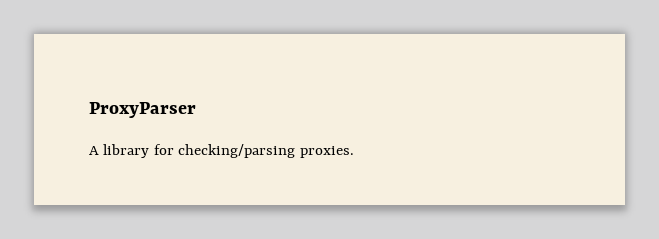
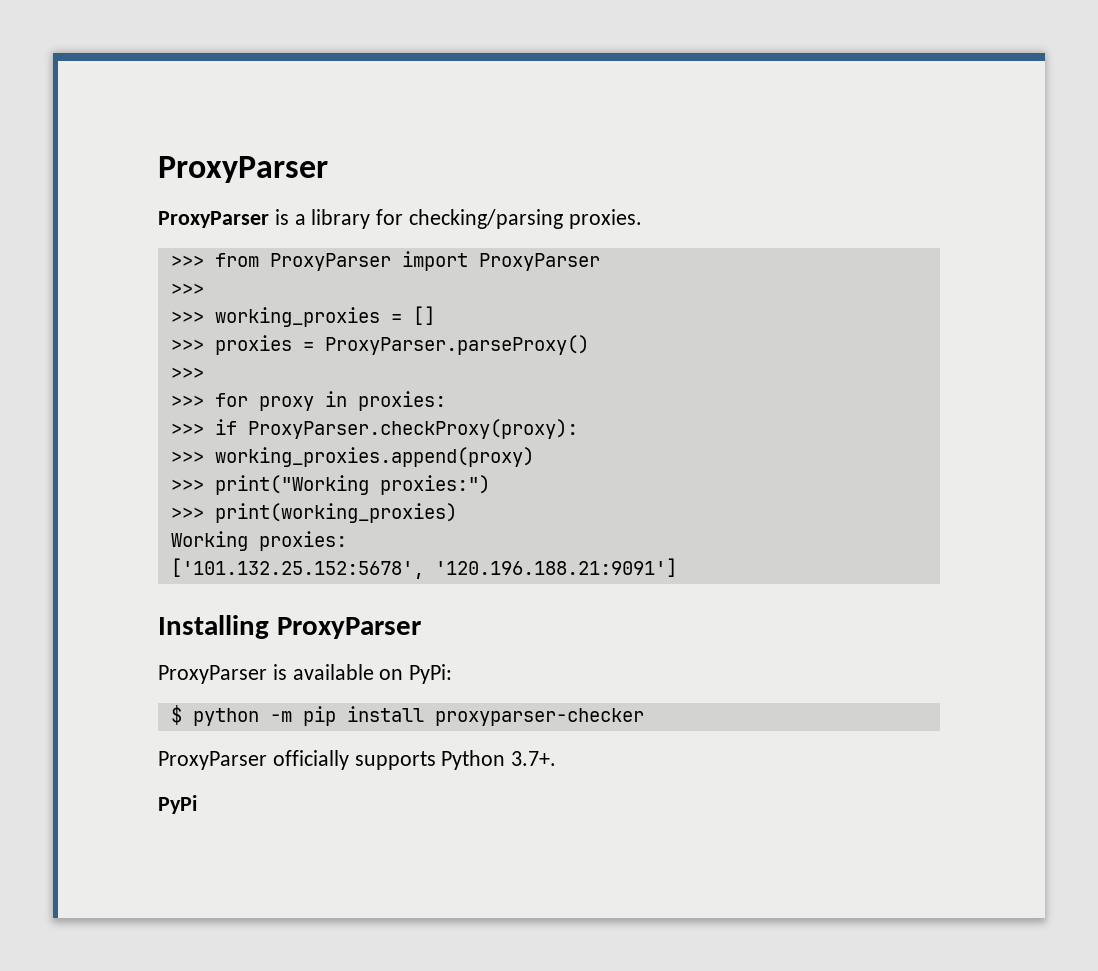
[89,102,196,118] [89,146,99,155] ProxyParser // A -> [158,156,328,183] [158,209,306,228] ProxyParser // ProxyParser is a
(354, 152) none -> [170,251,600,271] [170,283,204,295] [170,306,435,327] [170,335,589,355] [170,367,204,379] [170,391,446,411] [170,419,578,439] [170,447,534,467] [170,475,490,495] [170,503,457,523] [170,531,347,551] [170,558,677,579] [158,615,421,639] [158,664,453,684] [170,705,644,726] [158,750,557,770] [158,795,197,814] // >>> from ProxyParser import ProxyParser // >>> // >>> working_proxies = [] // >>> proxies = ProxyParser.parseProxy() // >>> // >>> for proxy in proxies: // >>> if ProxyParser.checkProxy(proxy): // >>> working_proxies.append(proxy) // >>> print("Working proxies:") // >>> print(working_proxies) // Working proxies: // ['101.132.25.152:5678', '120.196.188.21:9091'] // Installing ProxyParser // ProxyParser is available on PyPi: // $ python -m pip install proxyparser-checker // ProxyParser officially supports Python 3.7+. // PyPi

